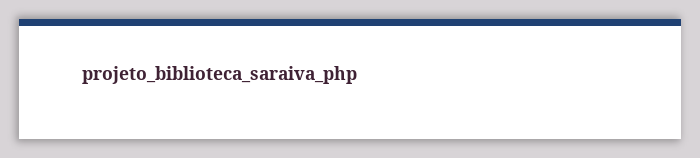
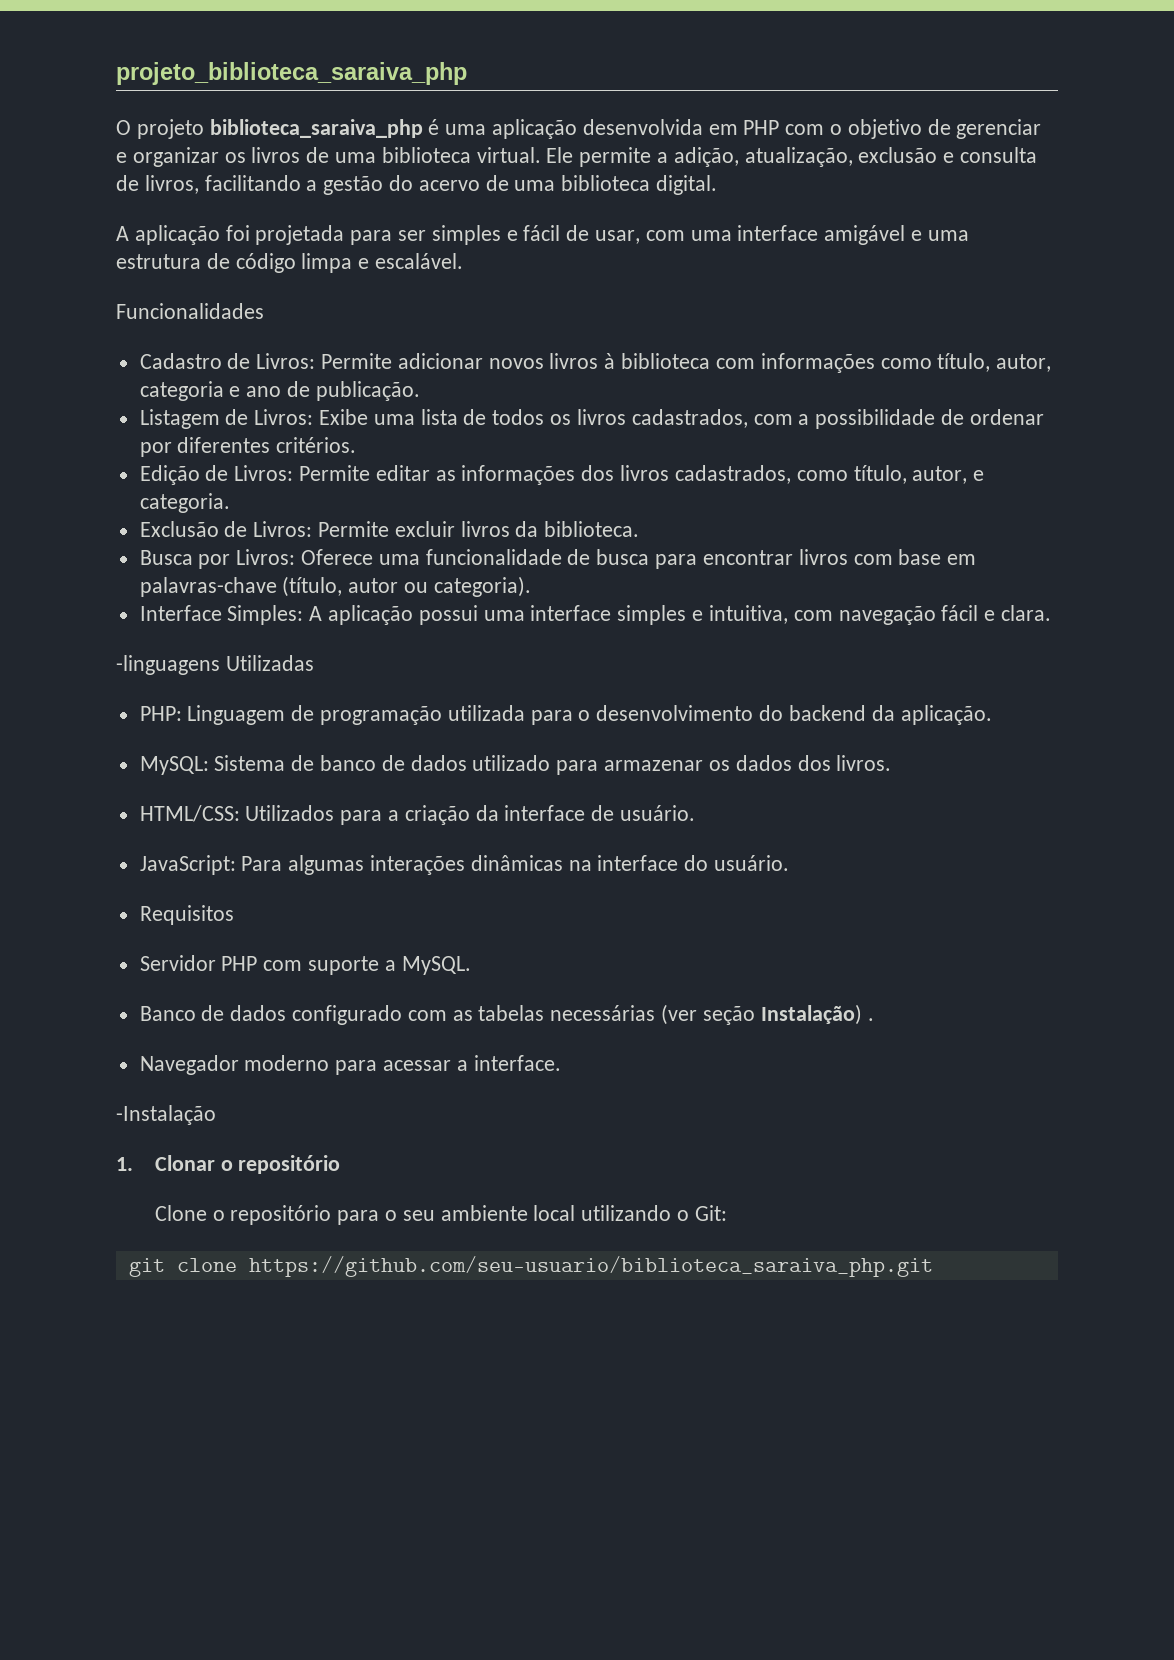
(357, 75) none -> [116,119,1042,139] [116,147,1038,167] [116,175,718,195] [116,225,969,245] [116,253,464,273] [116,303,264,319] [139,353,1052,373] [139,381,420,401] [139,409,1044,429] [139,437,357,457] [139,465,985,485] [139,493,230,513] [139,521,640,537] [139,549,977,569] [139,576,531,597] [139,605,1051,625] [116,655,314,675] [139,705,992,725] [139,755,892,775] [139,805,696,825] [139,855,790,875] [139,905,234,925] [139,955,471,975] [139,1004,874,1025] [139,1055,561,1075] [116,1105,216,1125] [116,1155,341,1174] [154,1205,727,1225] [128,1256,933,1277] // O projeto biblioteca_saraiva_php é uma aplicação desenvolvida em PHP com o objetivo de gerenciar e organizar os livros de uma biblioteca virtual. Ele permite a adição, atualização, exclusão e consulta de livros, facilitando a gestão do acervo de uma biblioteca digital. // A aplicação foi projetada para ser simples e fácil de usar, com uma interface amigável e uma estrutura de código limpa e escalável. // Funcionalidades // Cadastro de Livros: Permite adicionar novos livros à biblioteca com informações como título, autor, categoria e ano de publicação. // Listagem de Livros: Exibe uma lista de todos os livros cadastrados, com a possibilidade de ordenar por diferentes critérios. // Edição de Livros: Permite editar as informações dos livros cadastrados, como título, autor, e categoria. // Exclusão de Livros: Permite excluir livros da biblioteca. // Busca por Livros: Oferece uma funcionalidade de busca para encontrar livros com base em palavras-chave (título, autor ou categoria). // Interface Simples: A aplicação possui uma interface simples e intuitiva, com navegação fácil e clara. // -linguagens Utilizadas // PHP: Linguagem de programação utilizada para o desenvolvimento do backend da aplicação. // MySQL: Sistema de banco de dados utilizado para armazenar os dados dos livros. // HTML/CSS: Utilizados para a criação da interface de usuário. // JavaScript: Para algumas interações dinâmicas na interface do usuário. // Requisitos // Servidor PHP com suporte a MySQL. // Banco de dados configurado com as tabelas necessárias (ver seção Instalação) . // Navegador moderno para acessar a interface. // -Instalação // 1. Clonar o repositório // Clone o repositório para o seu ambiente local utilizando o Git: // git clone https://github.com/seu-usuario/biblioteca_saraiva_php.git

